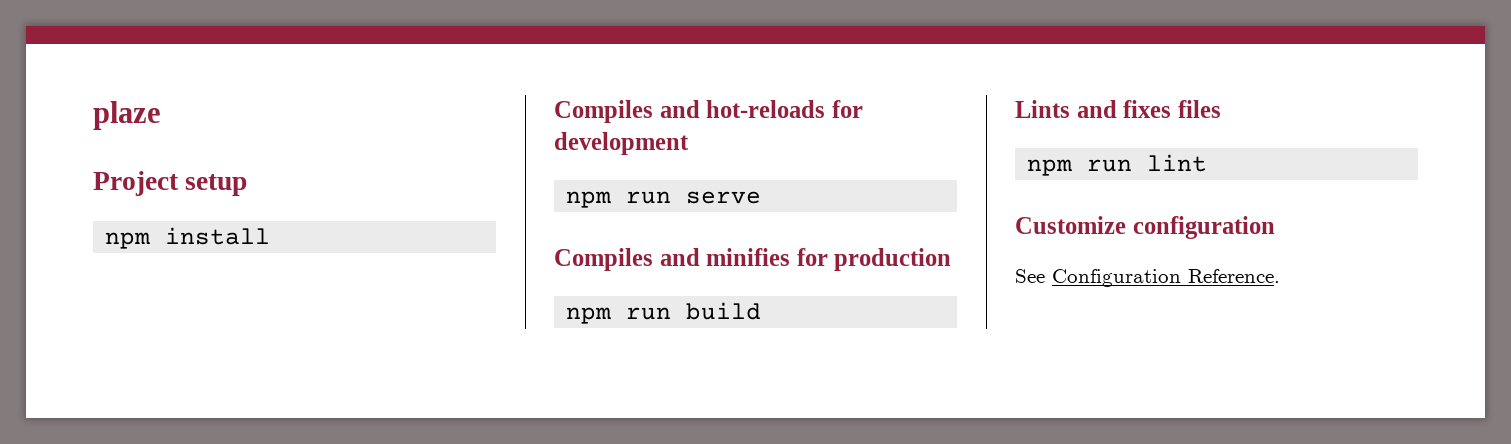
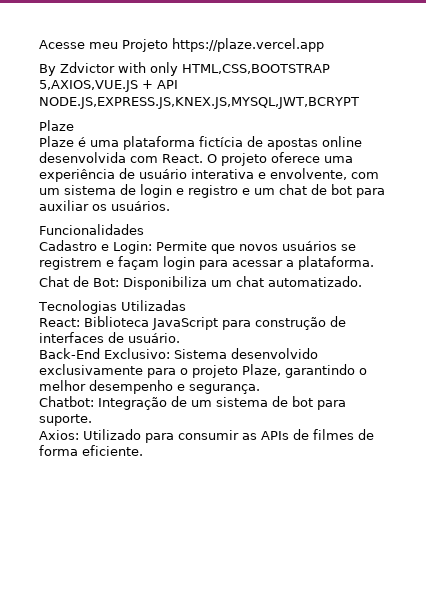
[93,101,161,130] [93,171,248,196] [105,227,271,249] [554,100,863,123] [554,132,689,155] [566,191,762,208] [554,248,952,271] [566,302,762,324] [1015,100,1221,118] [1027,154,1208,176] [1015,216,1275,239] [1015,269,1280,287] plaze // Project setup // npm install // Compiles and hot-reloads for development // npm run serve // Compiles and minifies for production // npm run build // Lints and fixes files // npm run lint // Customize configuration // See Configuration Reference. -> [39,38,324,52] [39,62,330,76] [39,80,178,92] [39,97,359,109] [39,120,74,131] [39,136,362,150] [39,152,353,166] [39,168,379,182] [39,184,385,198] [39,200,170,211] [39,224,144,235] [39,240,356,254] [39,256,374,270] [39,276,362,290] [38,300,186,314] [39,316,346,330] [39,332,180,343] [39,348,318,359] [39,364,367,378] [39,380,260,394] [39,396,346,410] [39,414,92,426] [39,429,374,443] [39,445,143,456] Acesse meu Projeto https://plaze.vercel.app // By Zdvictor with only HTML,CSS,BOOTSTRAP 5,AXIOS,VUE.JS + API NODE.JS,EXPRESS.JS,KNEX.JS,MYSQL,JWT,BCRYPT // Plaze // Plaze é uma plataforma fictícia de apostas online desenvolvida com React. O projeto oferece uma experiência de usuário interativa e envolvente, com um sistema de login e registro e um chat de bot para auxiliar os usuários. // Funcionalidades // Cadastro e Login: Permite que novos usuários se registrem e façam login para acessar a plataforma. // Chat de Bot: Disponibiliza um chat automatizado. // Tecnologias Utilizadas // React: Biblioteca JavaScript para construção de interfaces de usuário. // Back-End Exclusivo: Sistema desenvolvido exclusivamente para o projeto Plaze, garantindo o melhor desempenho e segurança. // Chatbot: Integração de um sistema de bot para suporte. // Axios: Utilizado para consumir as APIs de filmes de forma eficiente.

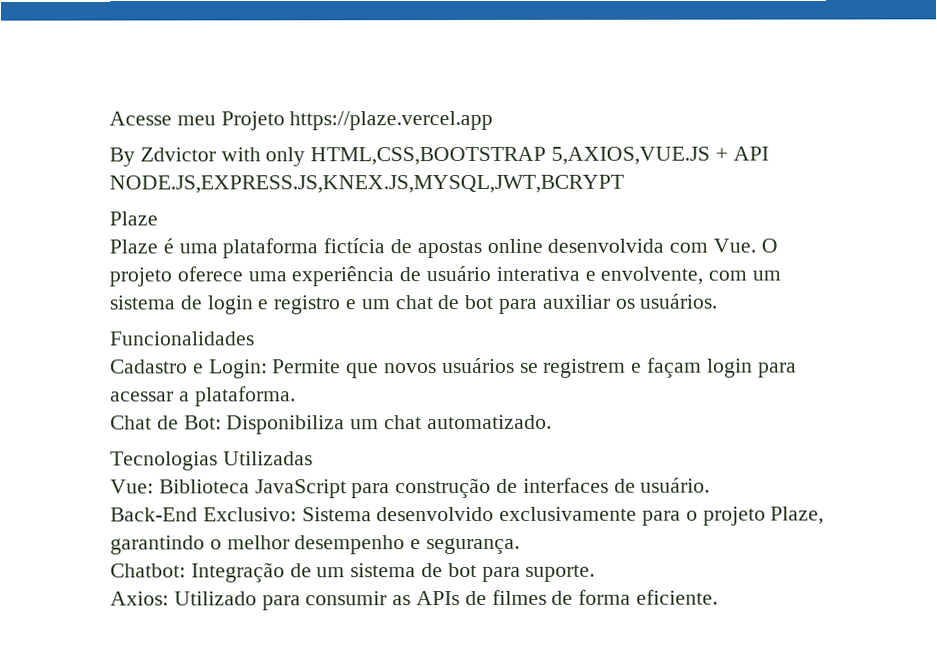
[162,154,203,163] React. -> [713,238,757,253] Vue.
[39,318,80,327] React: -> [110,479,154,494] Vue:

